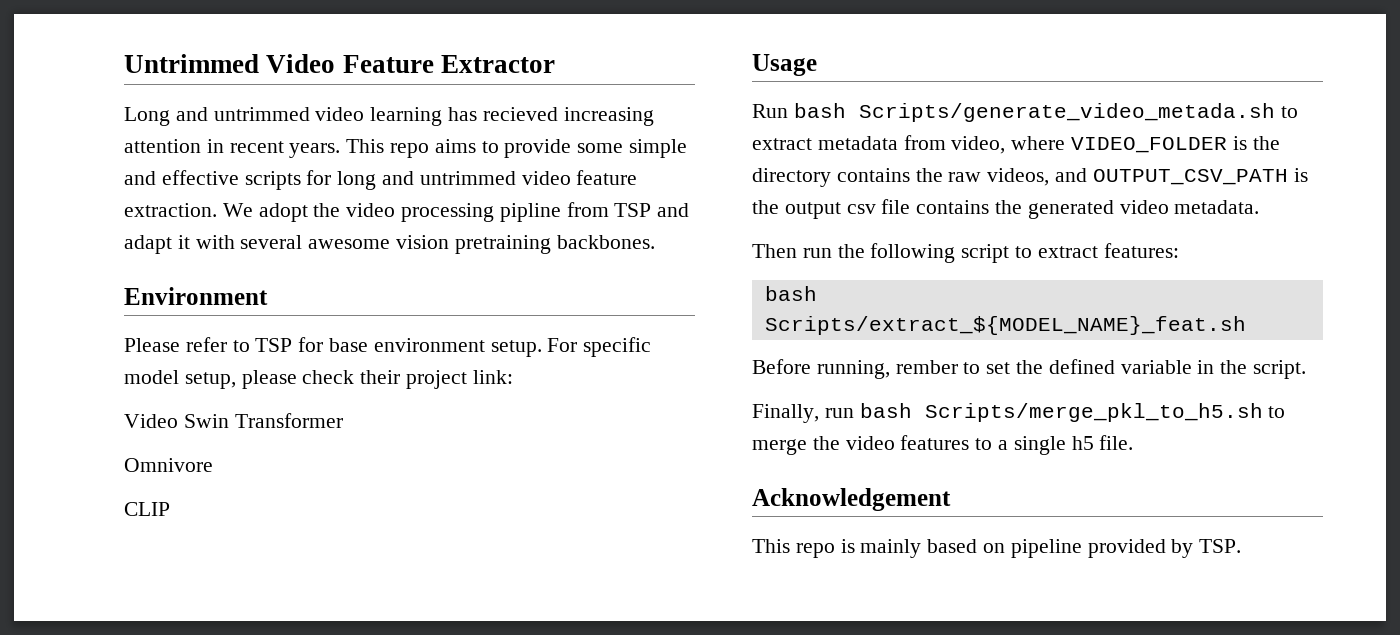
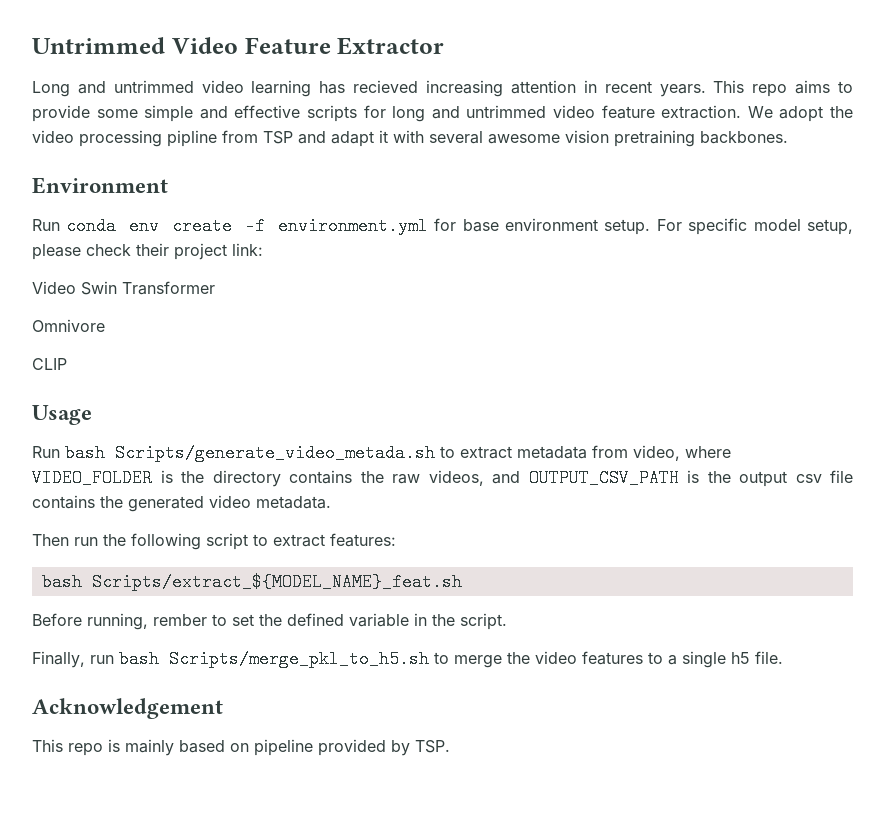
[124,337,293,352] Please refer to TSP -> [32,217,428,235] Run conda env create -f environment.yml

